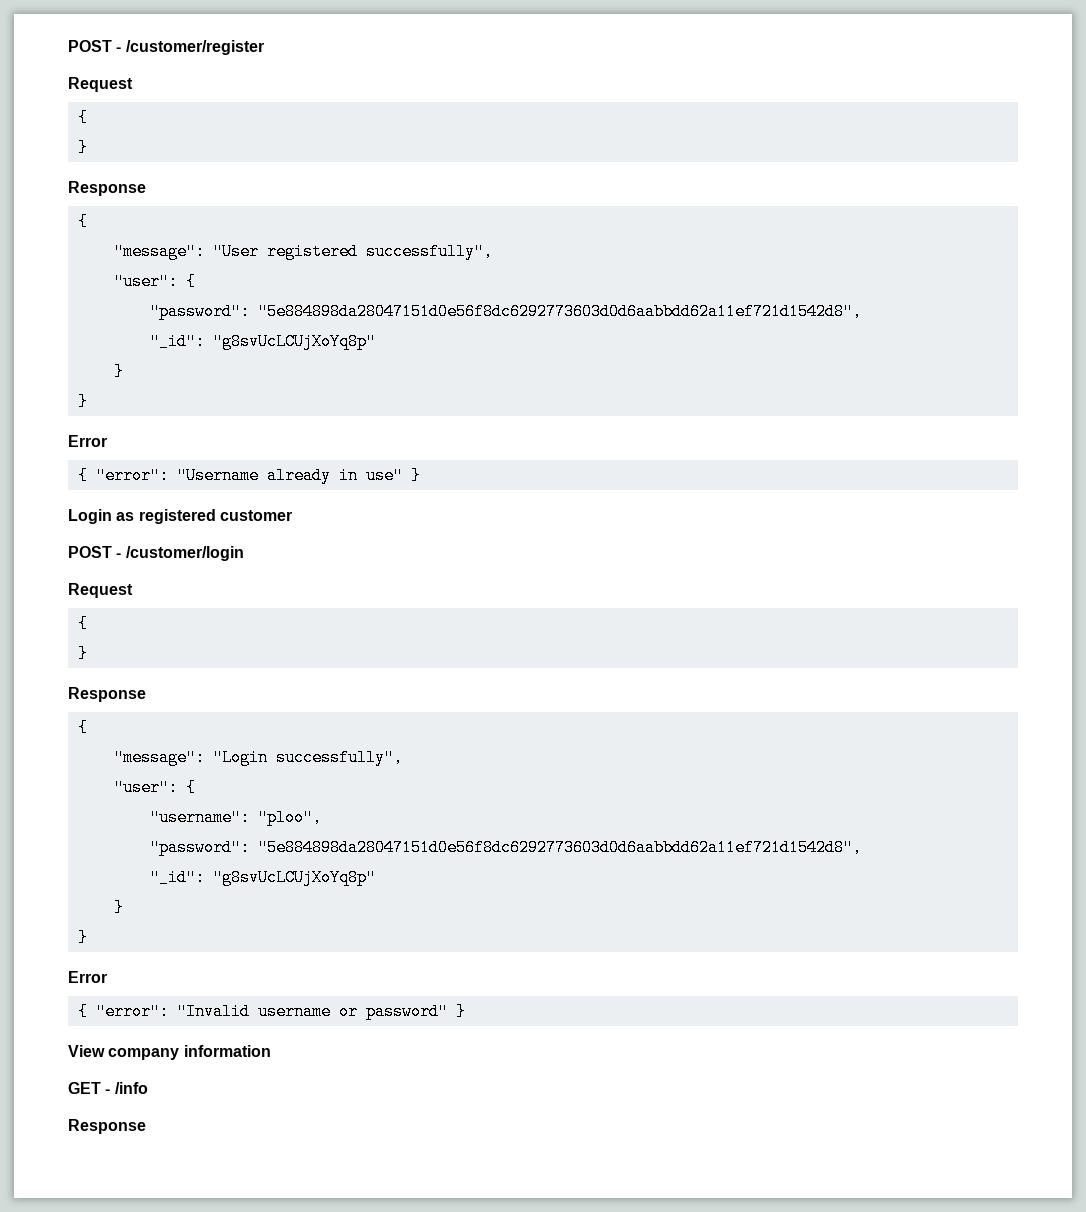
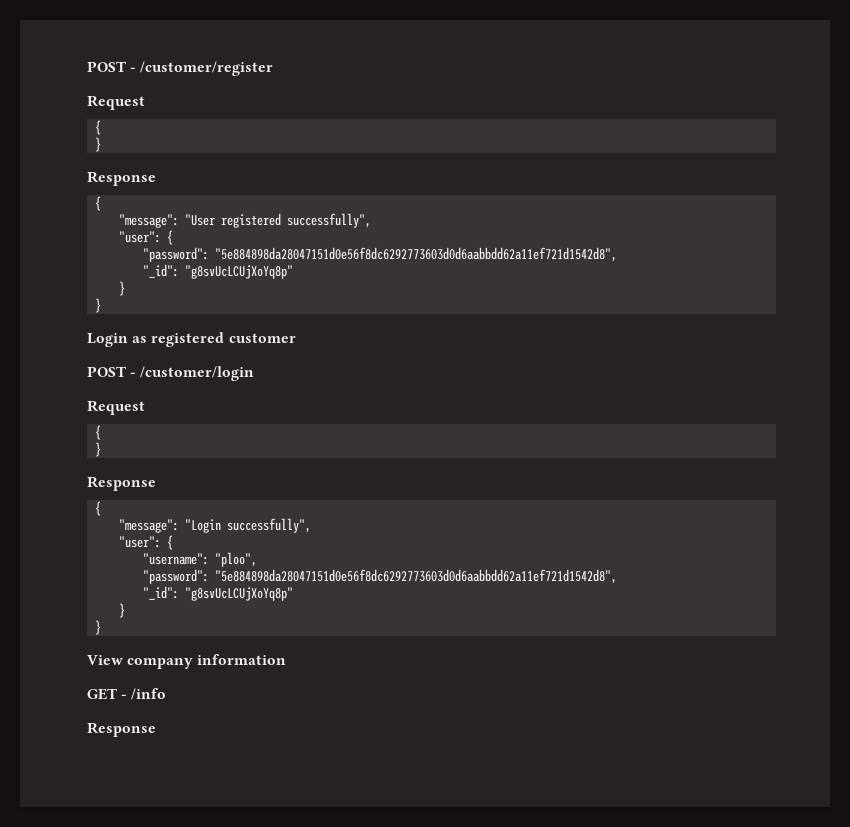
[68,435,107,447] [77,467,421,484] // Error // { "error": "Username already in use" } -> (102, 305) none
[68,971,107,983] [77,1003,466,1020] // Error // { "error": "Invalid username or password" } -> (102, 627) none

